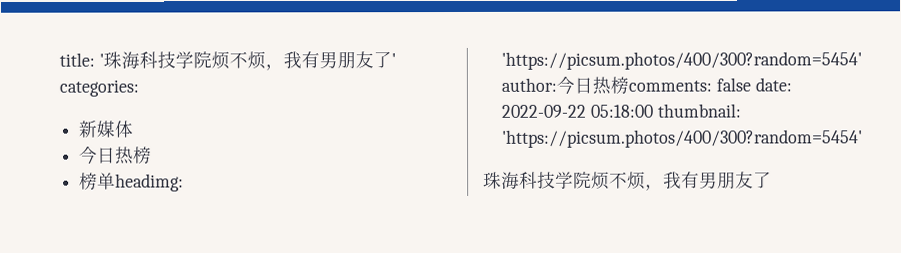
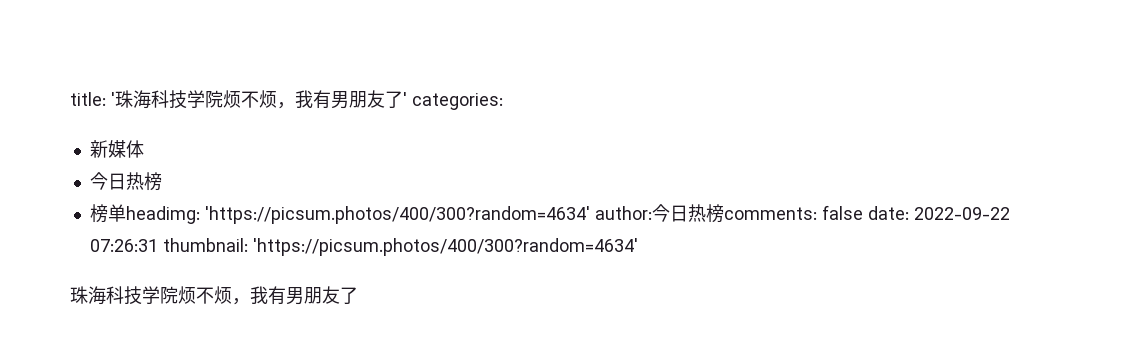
[501,51,863,70] 'https://picsum.photos/400/300?random=5454' -> [204,206,590,224] 'https://picsum.photos/400/300?random=4634'
[589,103,741,118] [502,129,864,148] 05:18:00 thumbnail: 'https://picsum.photos/400/300?random=5454' -> [89,238,638,256] 07:26:31 thumbnail: 'https://picsum.photos/400/300?random=4634'

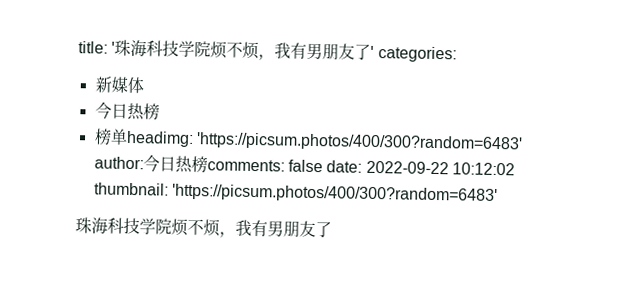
[204,206,590,224] 'https://picsum.photos/400/300?random=4634' -> [195,132,523,153] 'https://picsum.photos/400/300?random=6483'
[89,238,638,256] 07:26:31 thumbnail: 'https://picsum.photos/400/300?random=4634' -> [451,162,515,176] [93,182,498,205] 10:12:02 thumbnail: 'https://picsum.photos/400/300?random=6483'

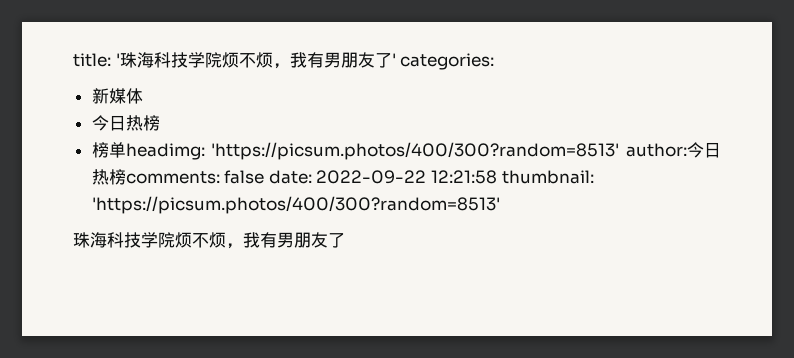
[195,132,523,153] 'https://picsum.photos/400/300?random=6483' -> [211,142,620,160] 'https://picsum.photos/400/300?random=8513'
[451,162,515,176] [93,182,498,205] 10:12:02 thumbnail: 'https://picsum.photos/400/300?random=6483' -> [431,170,594,184] [91,196,500,214] 12:21:58 thumbnail: 'https://picsum.photos/400/300?random=8513'

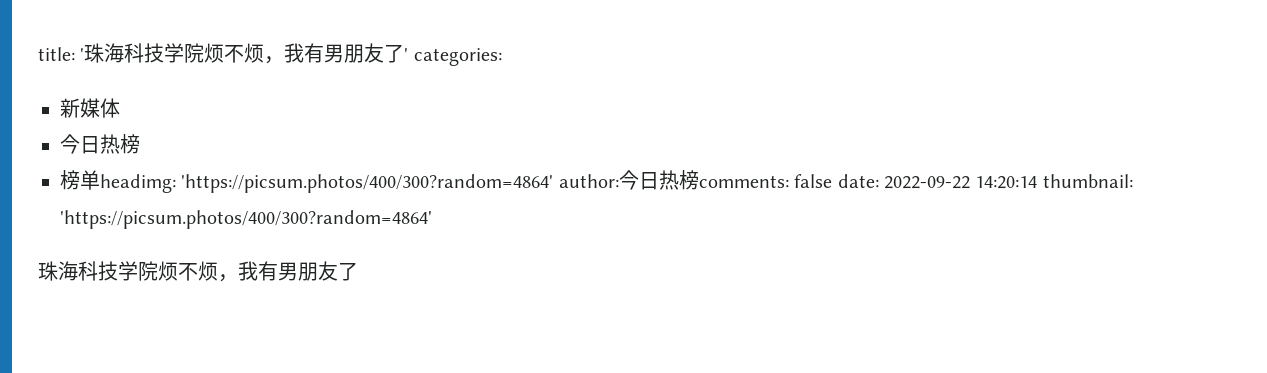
[211,142,620,160] 'https://picsum.photos/400/300?random=8513' -> [181,174,554,193] 'https://picsum.photos/400/300?random=4864'
[431,170,594,184] [91,196,500,214] 12:21:58 thumbnail: 'https://picsum.photos/400/300?random=8513' -> [975,174,1133,189] [60,210,432,229] 14:20:14 thumbnail: 'https://picsum.photos/400/300?random=4864'

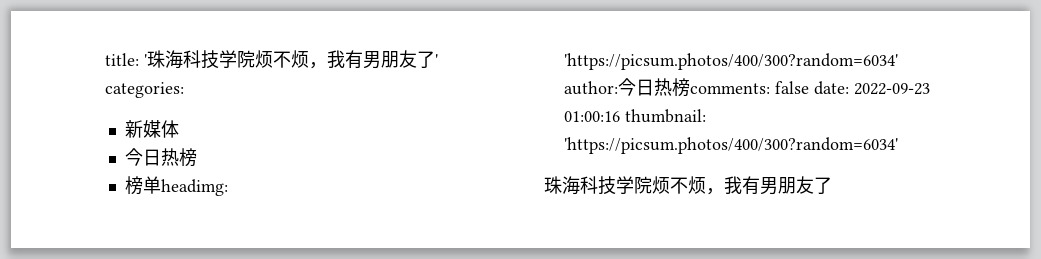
[181,174,554,193] 'https://picsum.photos/400/300?random=4864' -> [563,53,898,70] 'https://picsum.photos/400/300?random=6034'
[883,174,1133,189] [60,210,432,229] 2022-09-22 14:20:14 thumbnail: 'https://picsum.photos/400/300?random=4864' -> [853,83,930,95] [563,109,706,123] [563,137,898,154] 2022-09-23 01:00:16 thumbnail: 'https://picsum.photos/400/300?random=6034'

